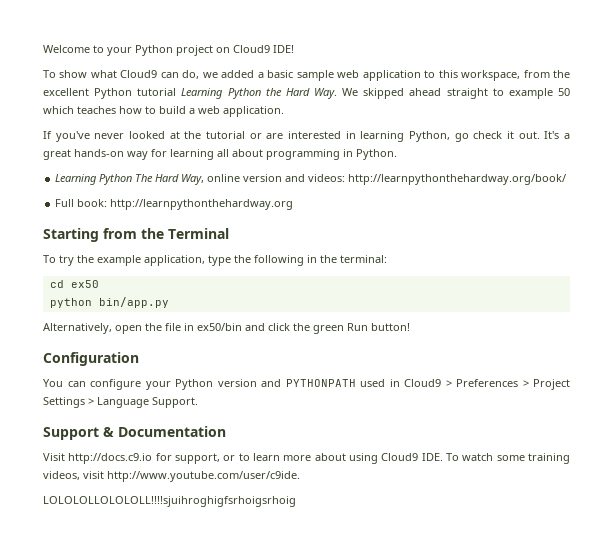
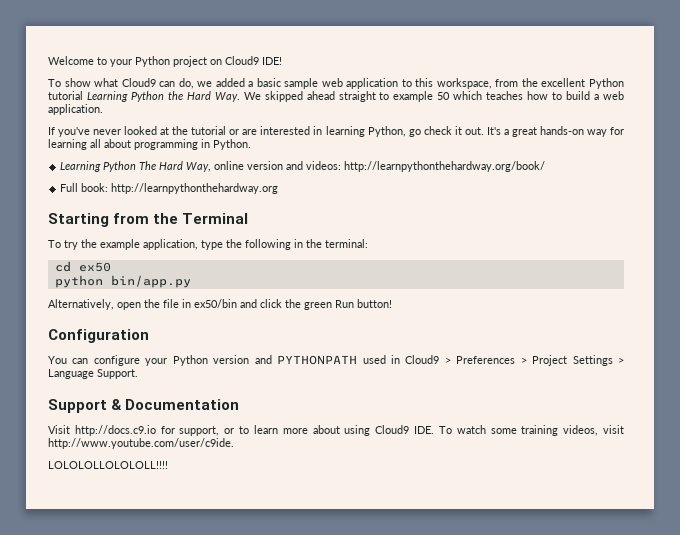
[43,496,296,507] LOLOLOLLOLOLOLL!!!!sjuihroghigfsrhoigsrhoig -> [48,461,168,469] LOLOLOLLOLOLOLL!!!!

